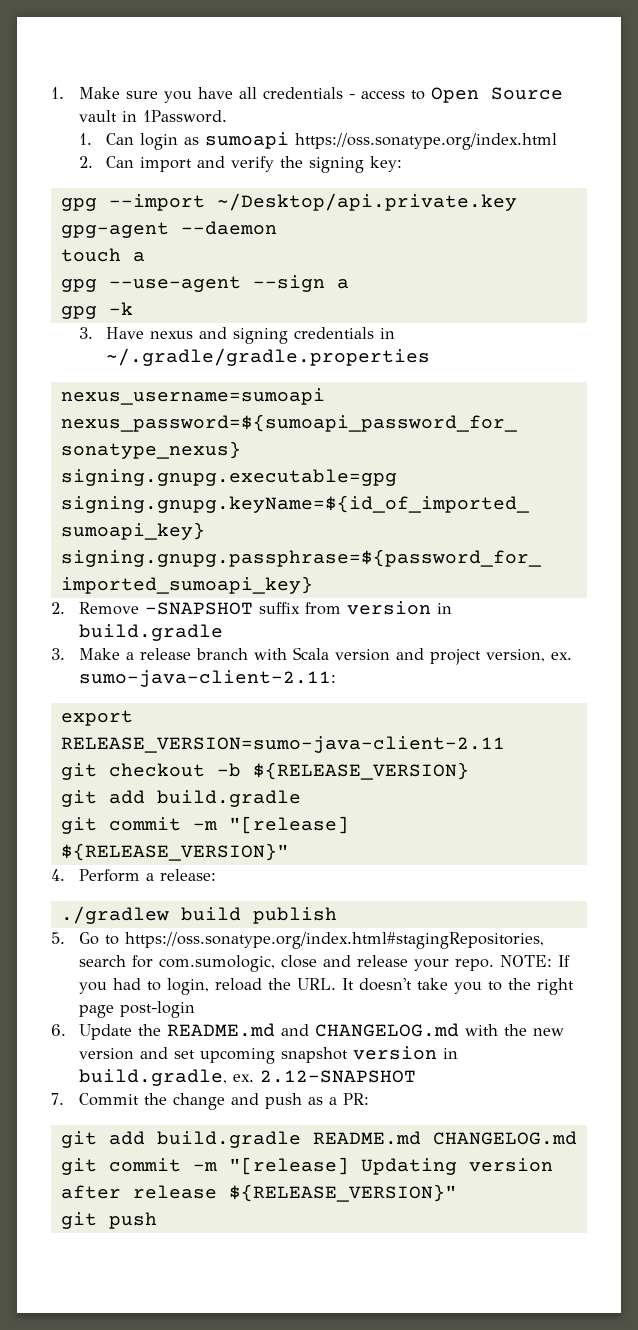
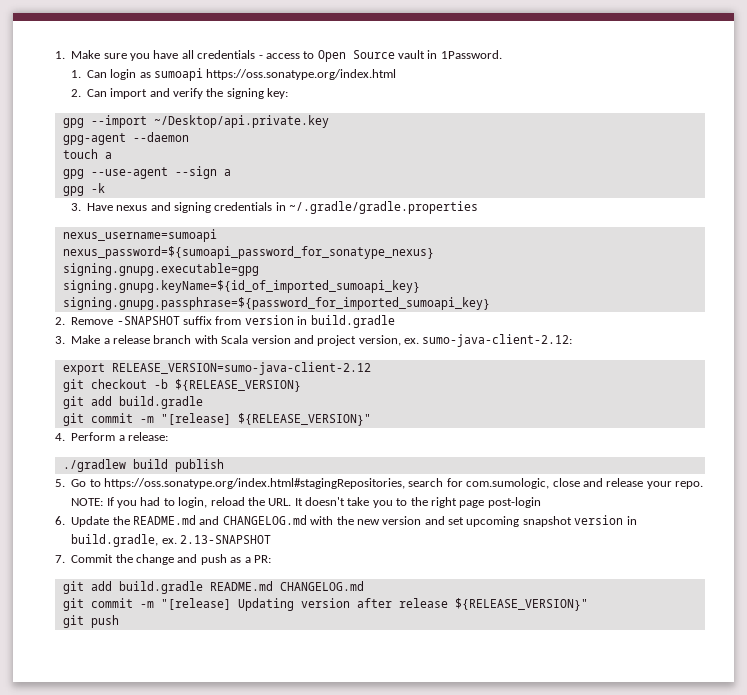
[78,670,336,687] sumo-java-client-2.11: -> [422,334,573,347] sumo-java-client-2.12:
[60,736,505,753] RELEASE_VERSION=sumo-java-client-2.11 -> [111,362,371,375] RELEASE_VERSION=sumo-java-client-2.12
[259,1070,416,1083] 2.12-SNAPSHOT -> [180,535,271,544] 2.13-SNAPSHOT

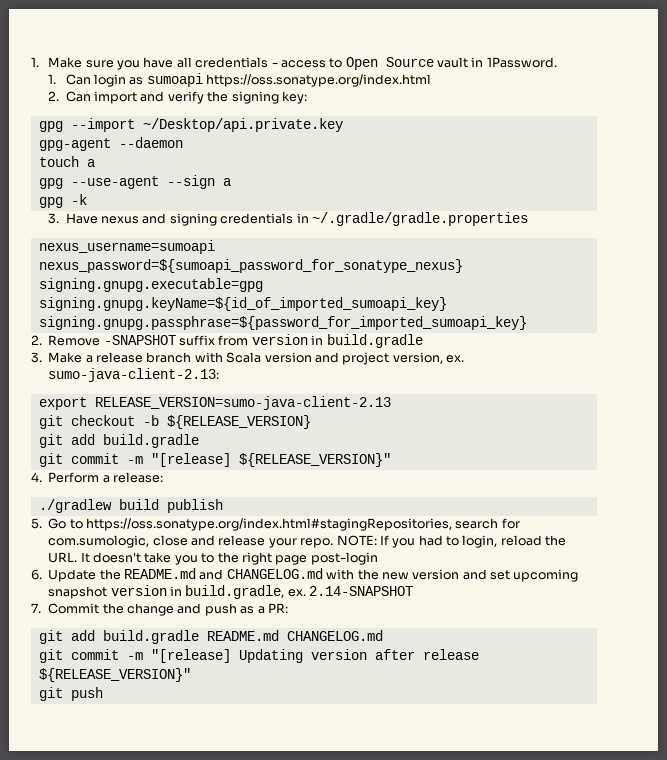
[422,334,573,347] sumo-java-client-2.12: -> [48,368,220,382] sumo-java-client-2.13:
[111,362,371,375] RELEASE_VERSION=sumo-java-client-2.12 -> [94,396,391,410] RELEASE_VERSION=sumo-java-client-2.13
[180,535,271,544] 2.13-SNAPSHOT -> [309,586,414,596] 2.14-SNAPSHOT

